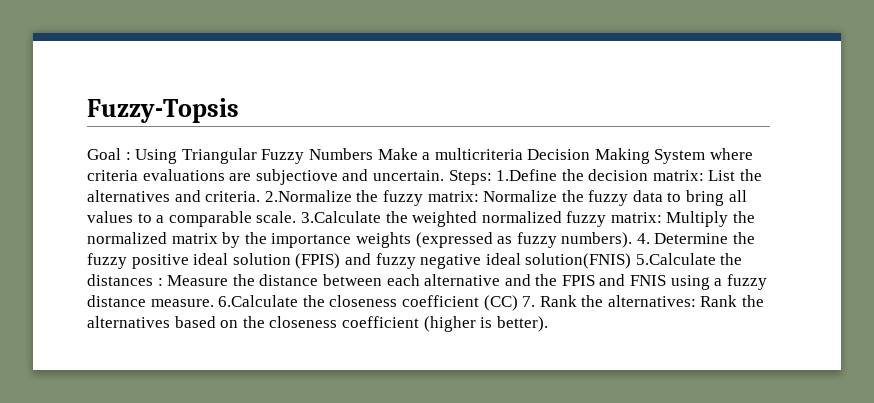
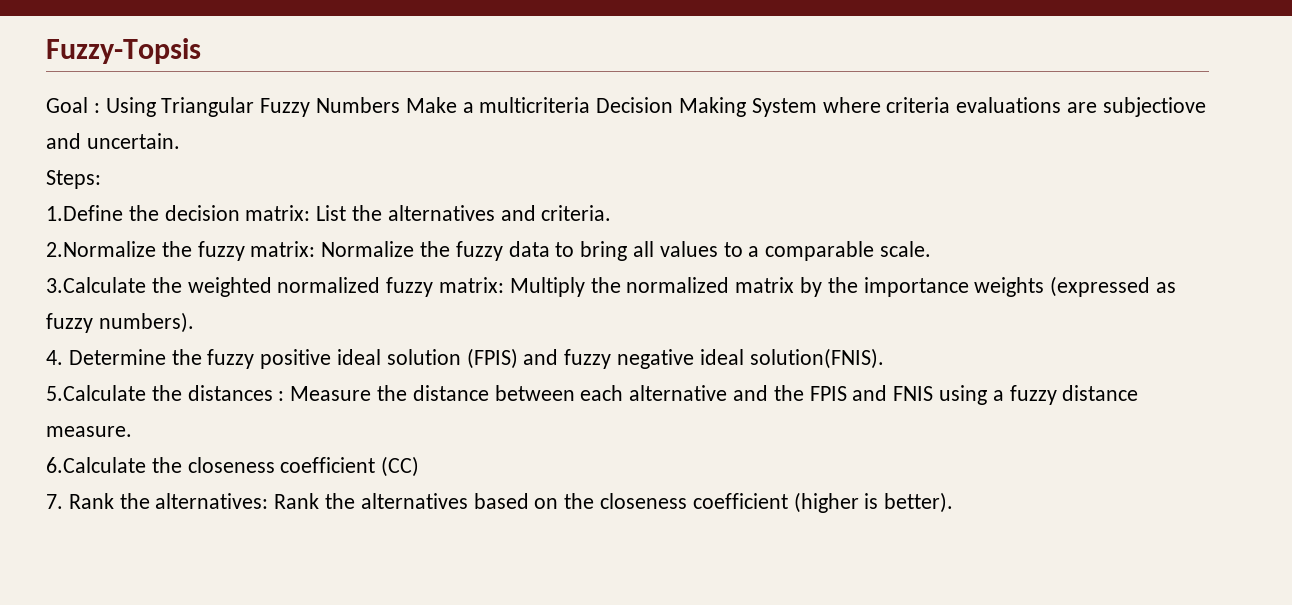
(444, 175) none -> (180, 141) //
(492, 177) none -> (101, 179) //
(261, 196) none -> (612, 213) //
(297, 217) none -> (932, 249) //
(633, 240) none -> (194, 322) //
[525,253,632,269] solution(FNIS) -> [749,348,884,369] solution(FNIS). //
(214, 303) none -> (132, 431) //
(518, 303) none -> (420, 466) //

